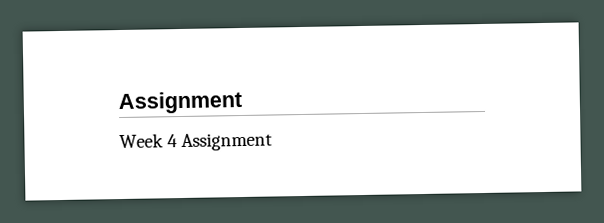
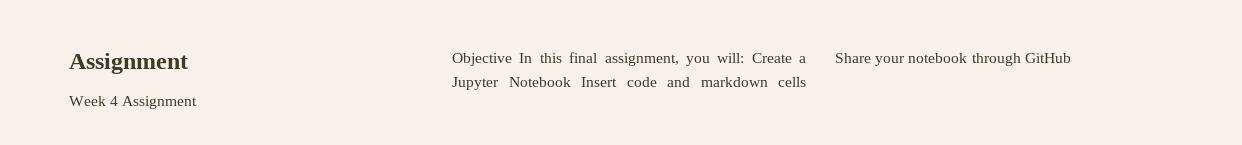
(274, 142) none -> [452,52,806,66] [452,77,806,90] [835,53,1071,66] // Objective In this final assignment, you will: Create a Jupyter Notebook Insert code and markdown cells Share your notebook through GitHub

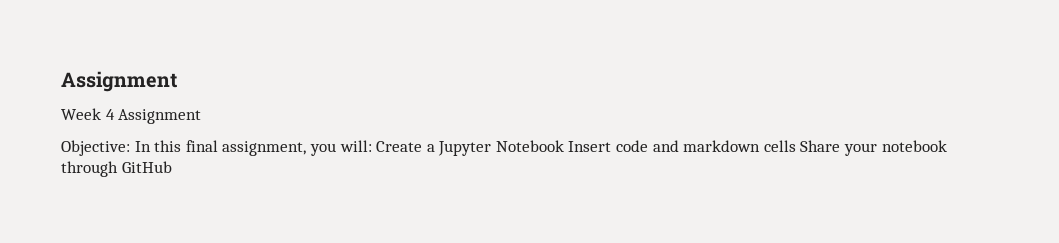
[452,53,512,66] Objective -> [61,140,130,156] Objective:

